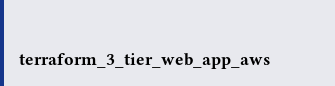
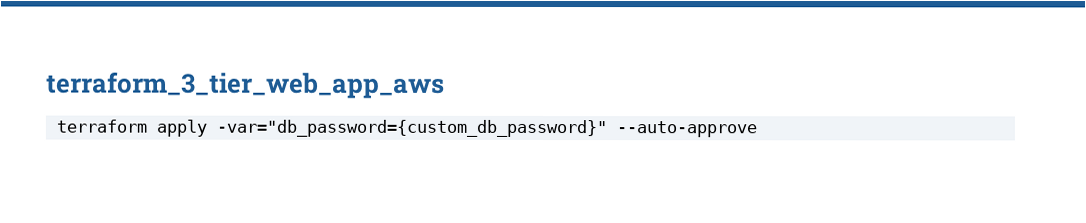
(270, 61) none -> [56,119,758,138] // terraform apply -var="db_password={custom_db_password}" --auto-approve

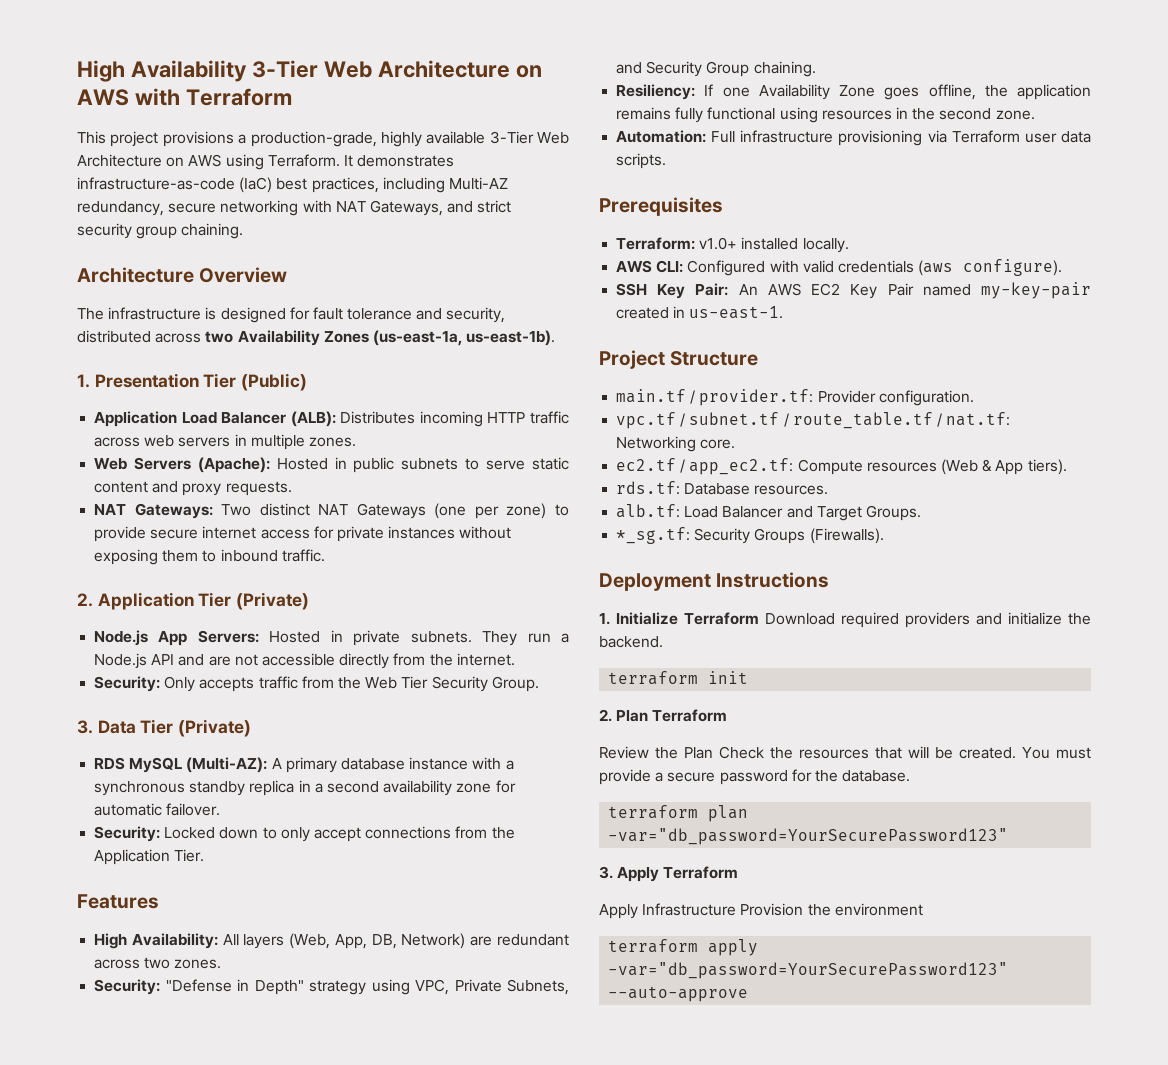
[46,71,445,99] terraform_3_tier_web_app_aws -> [77,60,542,82] [77,88,292,106] [77,131,569,147] [77,154,455,170] [77,177,508,193] [77,200,512,216] [77,223,244,239] [77,267,288,283] [77,307,506,323] [77,330,556,346] [77,373,308,391] [94,411,569,427] [94,434,356,450] [94,457,569,473] [94,481,292,496] [94,503,569,519] [94,526,512,542] [94,549,325,565] [77,592,310,610] [94,630,569,646] [94,653,515,669] [94,676,539,692] [77,719,252,737] [94,757,514,773] [94,780,516,796] [94,803,221,816] [94,826,515,842] [94,849,205,865] [77,894,159,909] [94,933,569,949] [94,957,222,969] [94,979,569,995] [616,61,816,77] [616,84,1091,100] [616,107,1035,123] [616,130,1091,146] [616,153,667,169] [599,197,723,216] [616,237,849,253] [616,259,1063,276] [616,282,1091,299] [616,306,784,319] [599,350,759,369] [616,389,974,406] [616,412,1011,429] [616,436,736,452] [616,458,1067,475] [616,481,829,495] [616,504,921,521] [616,527,884,544] [599,572,830,591] [599,612,1091,628] [599,636,663,648] [608,671,749,685] [599,709,728,722] [599,746,1091,759] [599,769,911,785] [608,805,749,822] [608,828,1009,845] [599,866,739,882] [599,903,923,919] High Availability 3-Tier Web Architecture on AWS with Terraform // This project provisions a production-grade, highly available 3-Tier Web Architecture on AWS using Terraform. It demonstrates infrastructure-as-code (IaC) best practices, including Multi-AZ redundancy, secure networking with NAT Gateways, and strict security group chaining. // Architecture Overview // The infrastructure is designed for fault tolerance and security, distributed across two Availability Zones (us-east-1a, us-east-1b). // 1. Presentation Tier (Public) // Application Load Balancer (ALB): Distributes incoming HTTP traffic across web servers in multiple zones. // Web Servers (Apache): Hosted in public subnets to serve static content and proxy requests. // NAT Gateways: Two distinct NAT Gateways (one per zone) to provide secure internet access for private instances without exposing them to inbound traffic. // 2. Application Tier (Private) // Node.js App Servers: Hosted in private subnets. They run a Node.js API and are not accessible directly from the internet. // Security: Only accepts traffic from the Web Tier Security Group. // 3. Data Tier (Private) // RDS MySQL (Multi-AZ): A primary database instance with a synchronous standby replica in a second availability zone for automatic failover. // Security: Locked down to only accept connections from the Application Tier. // Features // High Availability: All layers (Web, App, DB, Network) are redundant across two zones. // Security: "Defense in Depth" strategy using VPC, Private Subnets, and Security Group chaining. // Resiliency: If one Availability Zone goes offline, the application remains fully functional using resources in the second zone. // Automation: Full infrastructure provisioning via Terraform user data scripts. // Prerequisites // Terraform: v1.0+ installed locally. // AWS CLI: Configured with valid credentials (aws configure). // SSH Key Pair: An AWS EC2 Key Pair named my-key-pair created in us-east-1. // Project Structure // main.tf / provider.tf: Provider configuration. // vpc.tf / subnet.tf / route_table.tf / nat.tf: Networking core. // ec2.tf / app_ec2.tf: Compute resources (Web & App tiers). // rds.tf: Database resources. // alb.tf: Load Balancer and Target Groups. // *_sg.tf: Security Groups (Firewalls). // Deployment Instructions // 1. Initialize Terraform Download required providers and initialize the backend. // terraform init // 2. Plan Terraform // Review the Plan Check the resources that will be created. You must provide a secure password for the database. // terraform plan -var="db_password=YourSecurePassword123" // 3. Apply Terraform // Apply Infrastructure Provision the environment
[216,119,608,138] -var="db_password={custom_db_password}" -> [608,962,1009,979] -var="db_password=YourSecurePassword123"

